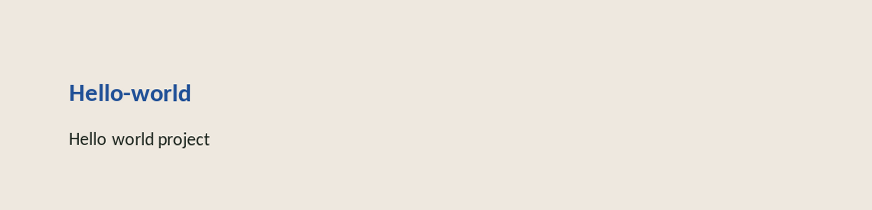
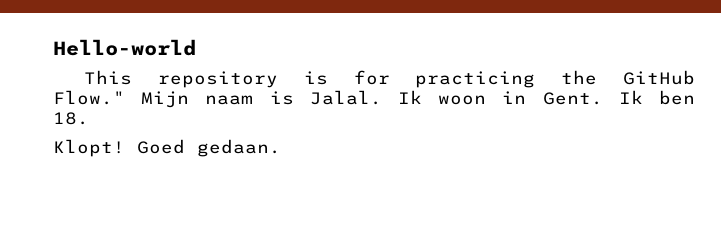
[68,131,211,149] Hello world project -> [84,70,695,88] [53,90,695,108] [53,112,89,125] [53,139,281,157] This repository is for practicing the GitHub Flow." Mijn naam is Jalal. Ik woon in Gent. Ik ben 18. // Klopt! Goed gedaan.

